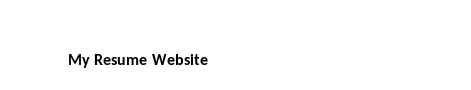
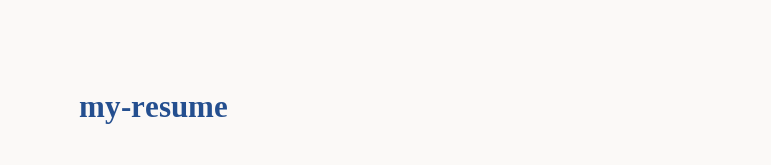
[68,54,208,68] My Resume Website -> [79,102,228,124] my-resume

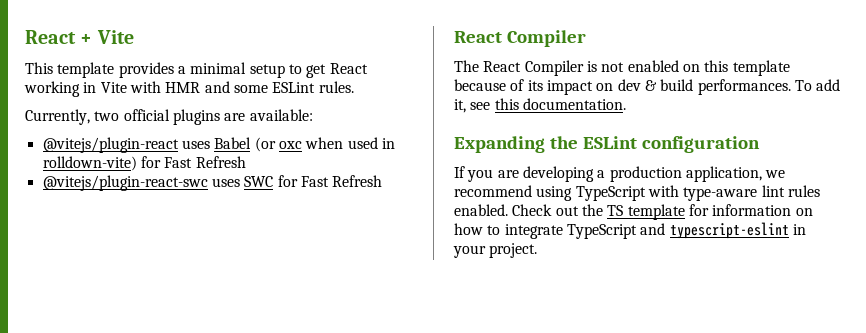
[79,102,228,124] my-resume -> [25,30,134,44] [25,62,368,78] [24,81,354,97] [25,109,313,125] [42,137,395,153] [42,156,246,171] [42,175,383,191] [454,30,586,47] [454,60,790,76] [454,79,841,95] [454,98,626,113] [454,136,760,153] [454,166,786,182] [454,185,820,201] [454,204,813,220] [454,222,806,239] [453,243,538,258] React + Vite // This template provides a minimal setup to get React working in Vite with HMR and some ESLint rules. // Currently, two official plugins are available: // @vitejs/plugin-react uses Babel (or oxc when used in rolldown-vite) for Fast Refresh // @vitejs/plugin-react-swc uses SWC for Fast Refresh // React Compiler // The React Compiler is not enabled on this template because of its impact on dev & build performances. To add it, see this documentation. // Expanding the ESLint configuration // If you are developing a production application, we recommend using TypeScript with type-aware lint rules enabled. Check out the TS template for information on how to integrate TypeScript and typescript-eslint in your project.

